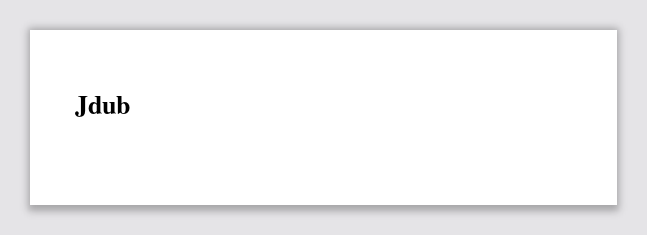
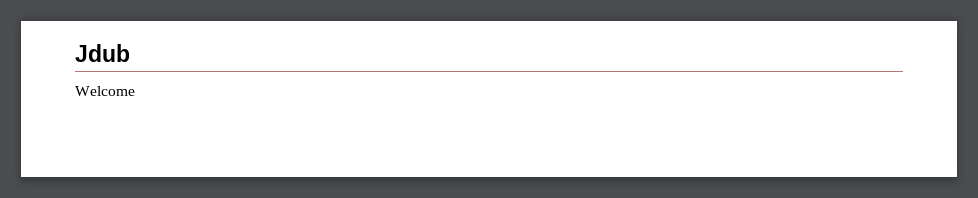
(130, 106) none -> [75,86,135,96] // Welcome

